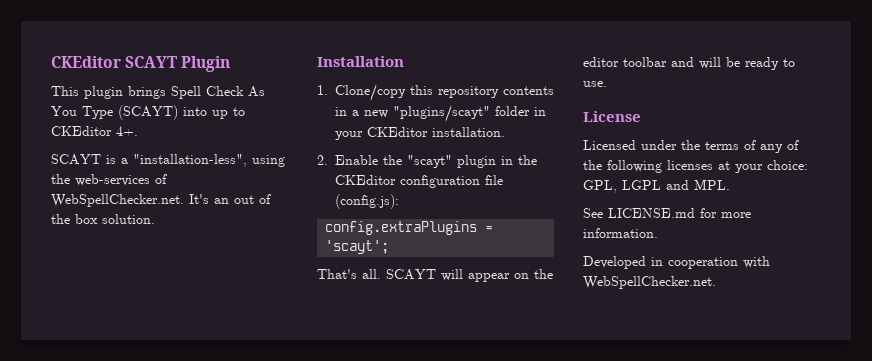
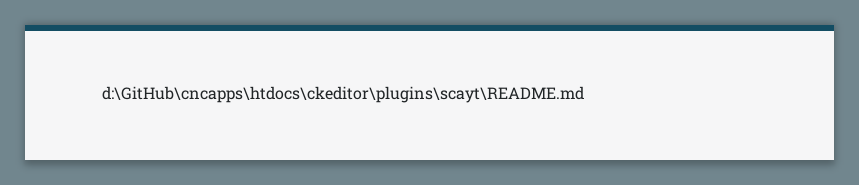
[51,56,231,72] [51,86,265,99] [51,105,245,120] [51,126,138,136] [51,154,285,167] [51,174,167,186] [51,194,271,207] [51,214,155,224] [317,56,404,67] [317,84,554,101] [335,105,546,122] [335,127,505,140] [317,155,537,168] [335,175,503,188] [335,194,399,209] [325,221,494,235] [325,240,390,254] [317,269,553,282] [583,57,795,70] [583,81,607,87] [583,111,641,122] [583,140,799,153] [583,160,808,173] [583,179,730,193] [583,208,751,218] [583,228,658,238] [583,256,770,269] [583,276,716,289] CKEditor SCAYT Plugin // This plugin brings Spell Check As You Type (SCAYT) into up to CKEditor 4+. // SCAYT is a "installation-less", using the web-services of WebSpellChecker.net. It's an out of the box solution. // Installation // 1. Clone/copy this repository contents in a new "plugins/scayt" folder in your CKEditor installation. // 2. Enable the "scayt" plugin in the CKEditor configuration file (config.js): // config.extraPlugins = 'scayt'; // That's all. SCAYT will appear on the editor toolbar and will be ready to use. // License // Licensed under the terms of any of the following licenses at your choice: GPL, LGPL and MPL. // See LICENSE.md for more information. // Developed in cooperation with WebSpellChecker.net. -> [102,86,584,103] d:\GitHub\cncapps\htdocs\ckeditor\plugins\scayt\README.md

